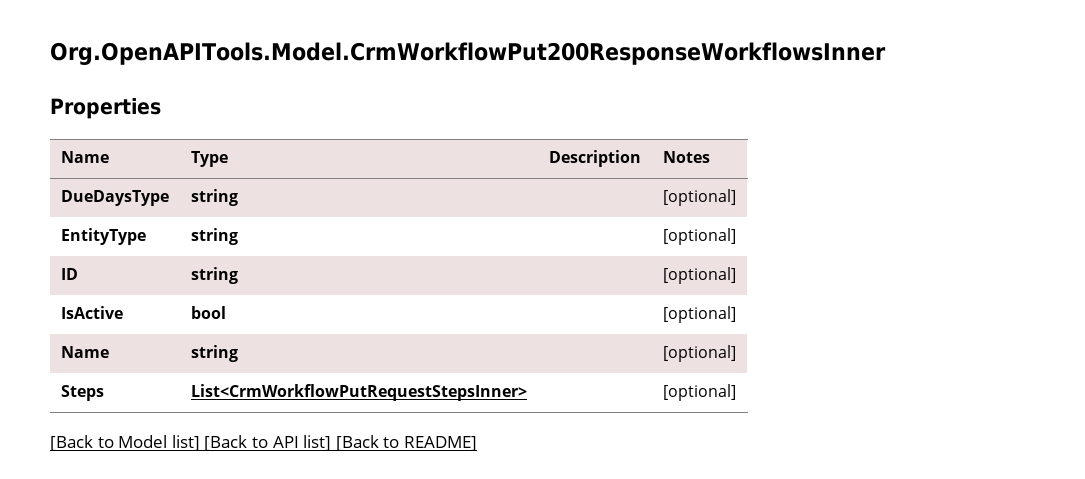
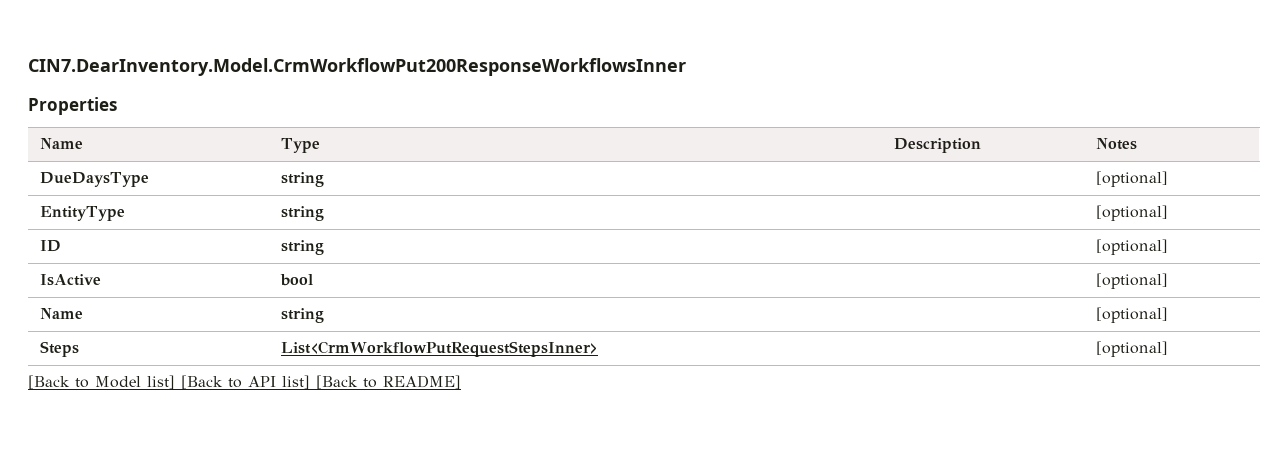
[50,42,886,65] Org.OpenAPITools.Model.CrmWorkflowPut200ResponseWorkflowsInner -> [28,58,686,76] CIN7.DearInventory.Model.CrmWorkflowPut200ResponseWorkflowsInner

